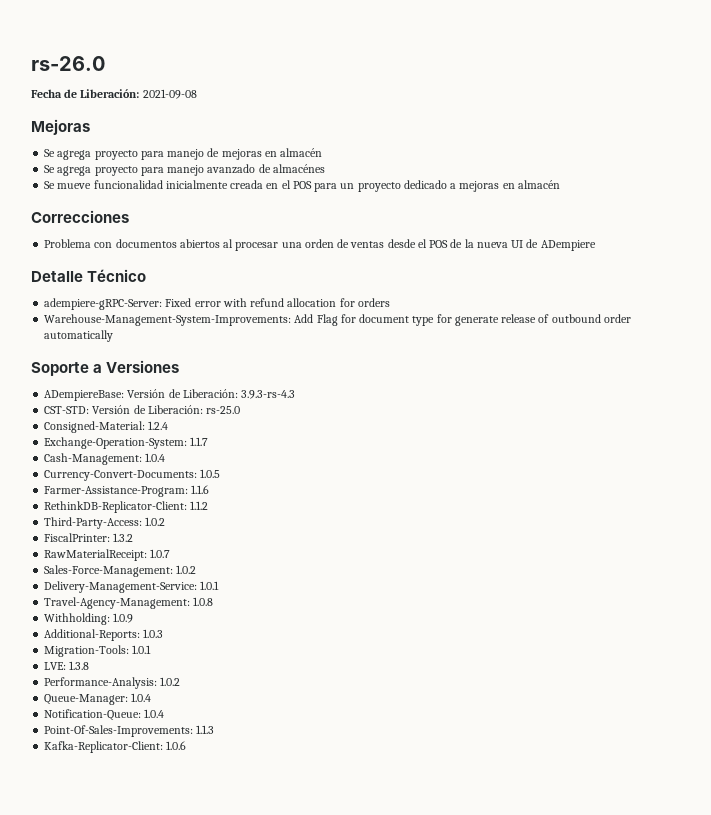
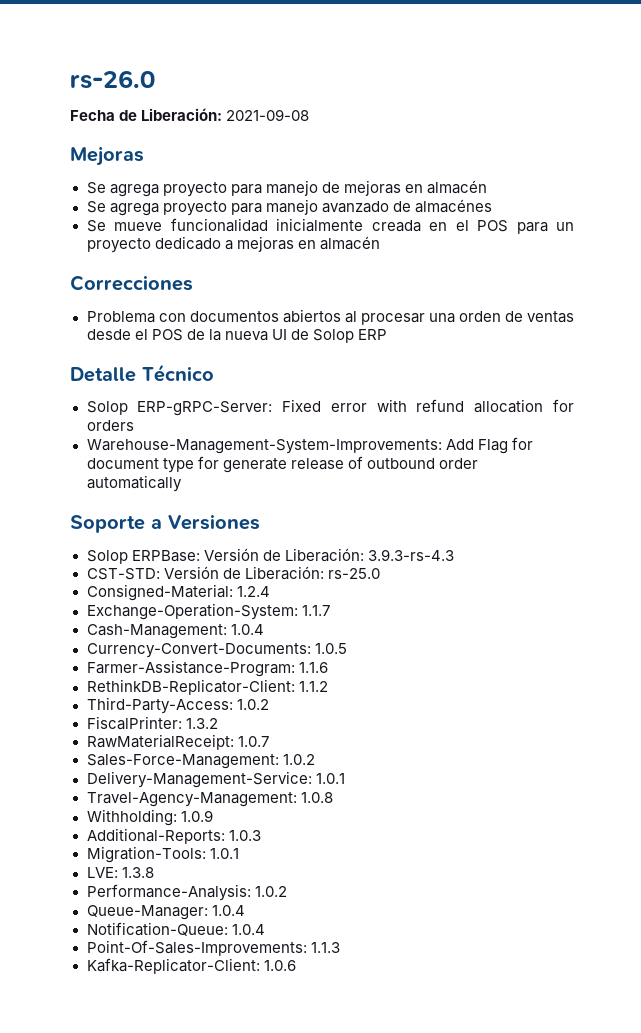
[540,240,596,251] ADempiere -> [312,329,387,343] Solop ERP
[44,298,163,310] adempiere-gRPC-Server: -> [86,401,273,416] Solop ERP-gRPC-Server:
[44,390,125,401] ADempiereBase: -> [86,550,200,564] Solop ERPBase:

